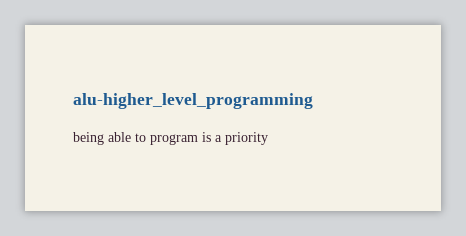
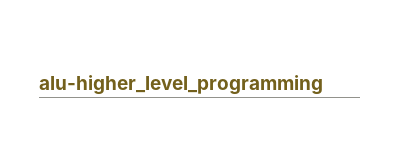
[73,132,268,145] // being able to program is a priority -> (323, 85) none

